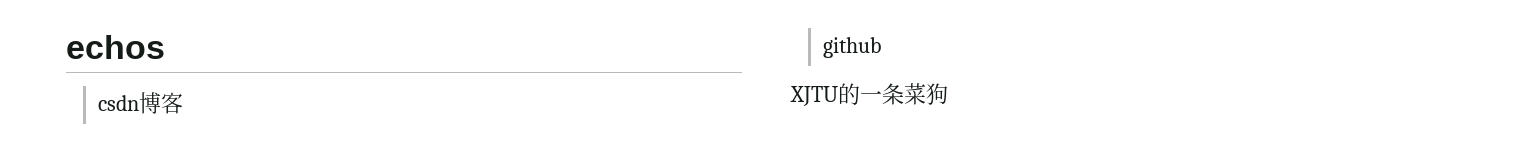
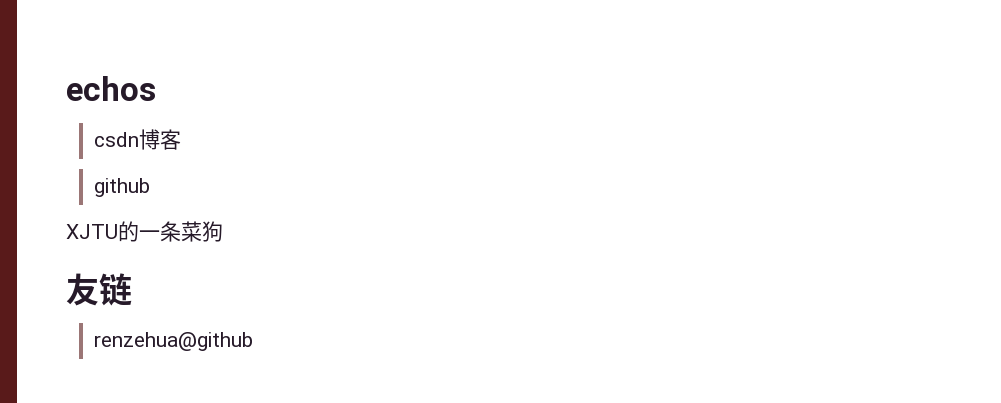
(948, 94) none -> [66,273,132,306] [94,332,254,351] // 友链 // renzehua@github

